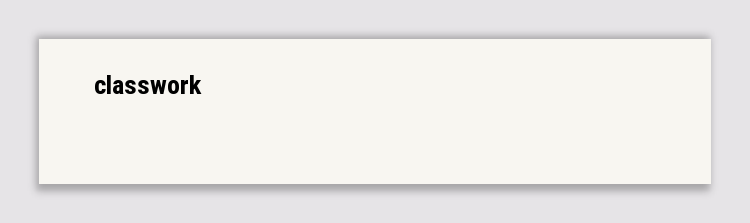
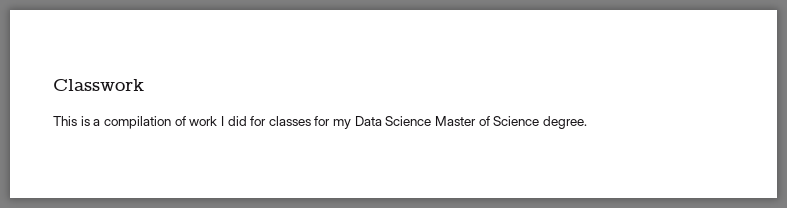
[94,75,202,94] classwork -> [53,79,144,91] [53,116,587,129] Classwork // This is a compilation of work I did for classes for my Data Science Master of Science degree.

